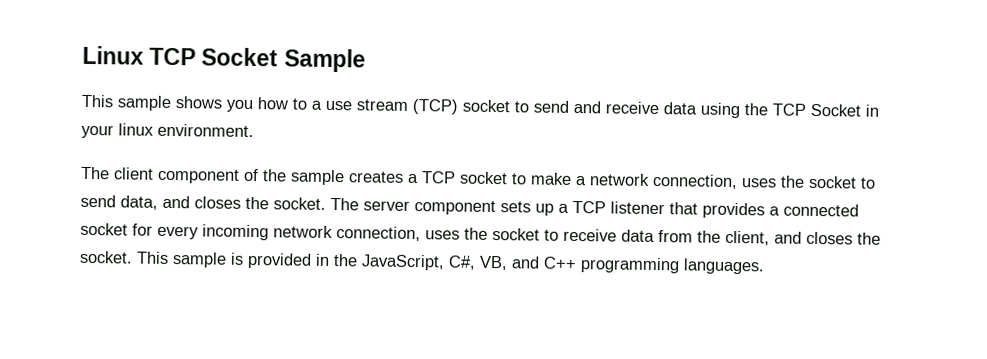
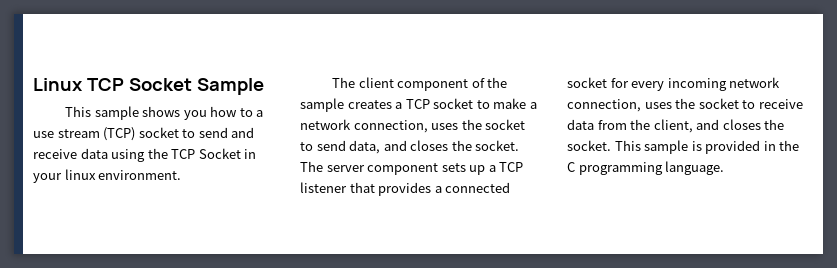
[361,254,765,275] JavaScript, C#, VB, and C++ programming languages. -> [567,161,725,175] C programming language.

